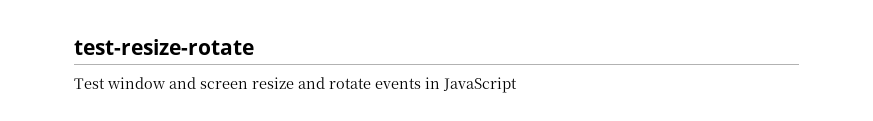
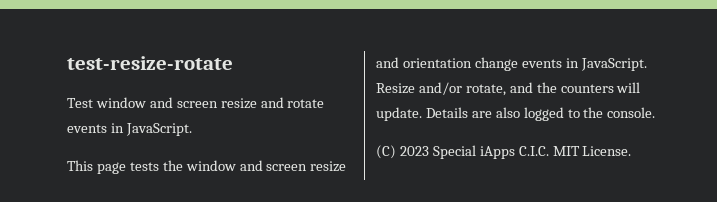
[443,77,517,93] JavaScript -> [125,123,192,136] [67,160,347,174] [376,57,647,71] [376,82,641,96] [376,107,656,121] [376,145,632,159] JavaScript. // This page tests the window and screen resize and orientation change events in JavaScript. Resize and/or rotate, and the counters will update. Details are also logged to the console. // (C) 2023 Special iApps C.I.C. MIT License.

